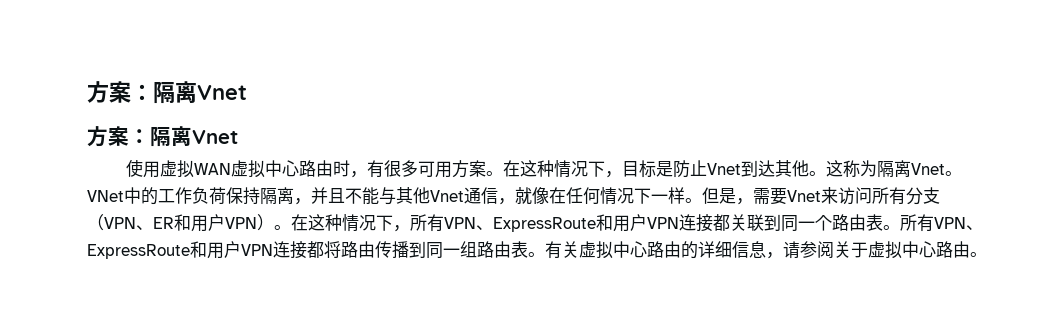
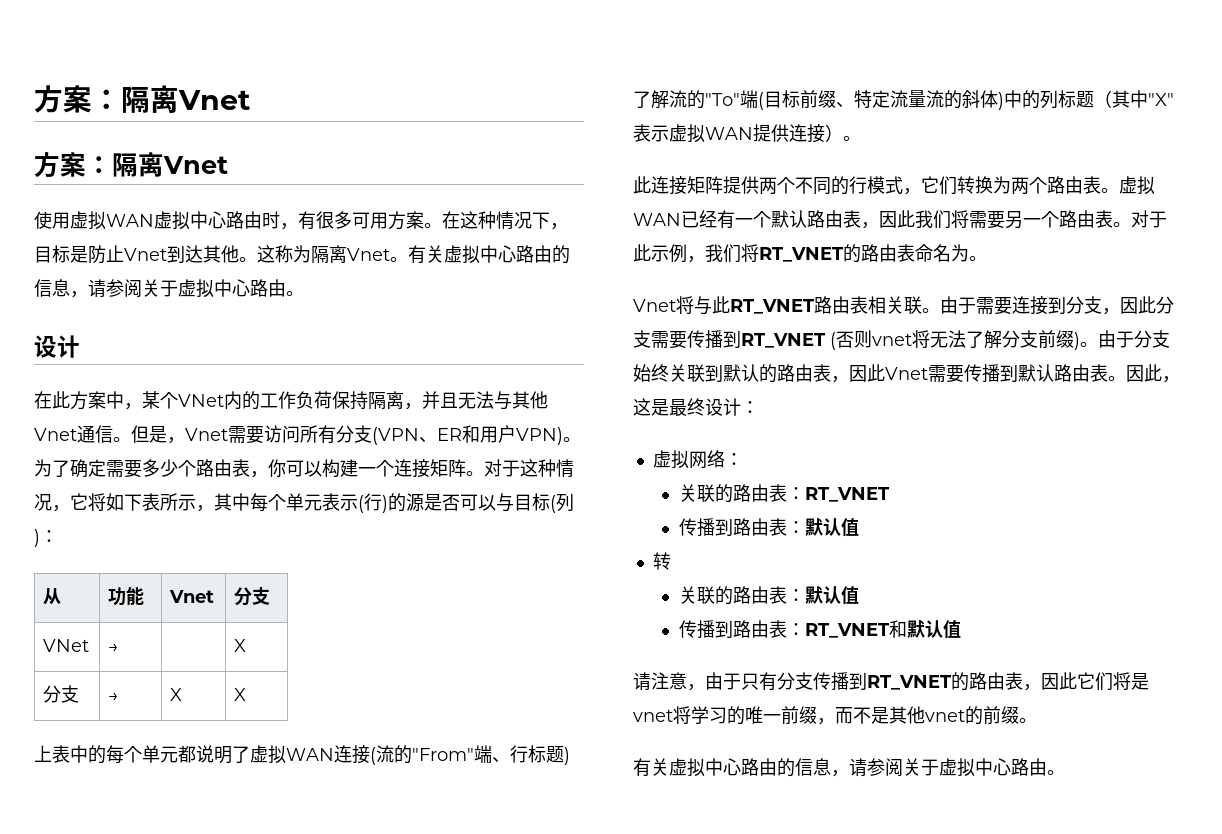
[87,187,940,205] [87,214,983,232] [87,241,987,259] VNet中的工作负荷保持隔离，并且不能与其他Vnet通信，就像在任何情况下一样。但是，需要Vnet来访问所有分支（VPN、ER和用户VPN）。在这种情况下，所有VPN、ExpressRoute和用户VPN连接都关联到同一个路由表。所有VPN、ExpressRoute和用户VPN连接都将路由传播到同一组路由表。有关虚拟中心路由的详细信息，请参阅关于虚拟中心路由。 -> [408,245,570,264] [34,279,304,298] [34,335,80,358] [34,391,548,410] [34,425,581,445] [34,459,574,478] [34,493,574,513] [34,529,58,547] [43,588,62,605] [108,587,145,606] [169,590,215,603] [234,587,271,606] [43,639,90,652] [108,643,120,652] [234,639,247,652] [43,685,80,703] [108,692,120,701] [170,688,183,701] [234,688,247,701] [34,745,570,765] [633,90,1174,110] [633,124,861,143] [633,176,1155,195] [633,210,1167,229] [633,244,987,263] [633,296,1174,315] [633,330,1170,350] [633,364,1180,383] [633,398,759,416] [652,450,743,469] [678,484,890,503] [678,518,859,537] [652,552,671,570] [678,586,859,605] [678,620,961,639] [633,672,1149,691] [633,706,1037,725] [633,758,1065,777] 有关虚拟中心路由的信息，请参阅关于虚拟中心路由。 // 设计 // 在此方案中，某个VNet内的工作负荷保持隔离，并且无法与其他Vnet通信。但是，Vnet需要访问所有分支(VPN、ER和用户VPN)。为了确定需要多少个路由表，你可以构建一个连接矩阵。对于这种情况，它将如下表所示，其中每个单元表示(行)的源是否可以与目标(列)： // 从 | 功能 | Vnet | 分支 // VNet | → | | X // 分支 | → | X | X // 上表中的每个单元都说明了虚拟WAN连接(流的"From"端、行标题)了解流的"To"端(目标前缀、特定流量流的斜体)中的列标题（其中"X"表示虚拟WAN提供连接）。 // 此连接矩阵提供两个不同的行模式，它们转换为两个路由表。虚拟WAN已经有一个默认路由表，因此我们将需要另一个路由表。对于此示例，我们将RT_VNET的路由表命名为。 // Vnet将与此RT_VNET路由表相关联。由于需要连接到分支，因此分支需要传播到RT_VNET (否则vnet将无法了解分支前缀)。由于分支始终关联到默认的路由表，因此Vnet需要传播到默认路由表。因此，这是最终设计： // 虚拟网络： // 关联的路由表：RT_VNET // 传播到路由表：默认值 // 转 // 关联的路由表：默认值 // 传播到路由表：RT_VNET和默认值 // 请注意，由于只有分支传播到RT_VNET的路由表，因此它们将是vnet将学习的唯一前缀，而不是其他vnet的前缀。 // 有关虚拟中心路由的信息，请参阅关于虚拟中心路由。

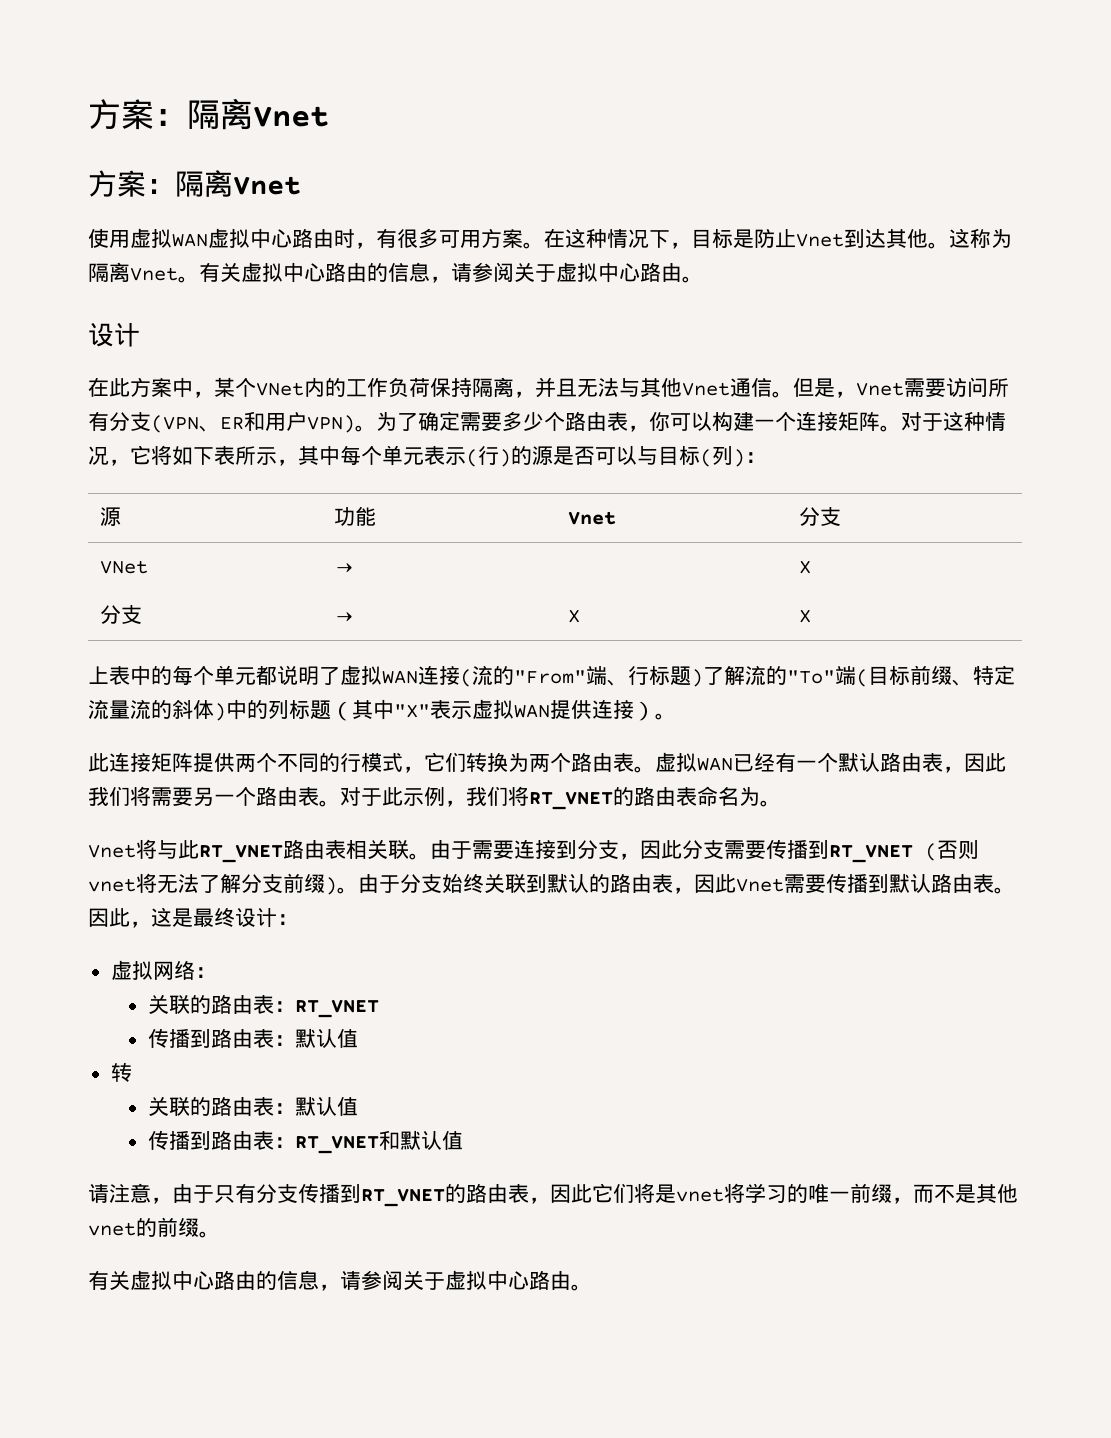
[43,588,62,605] 从 -> [100,507,122,526] 源

